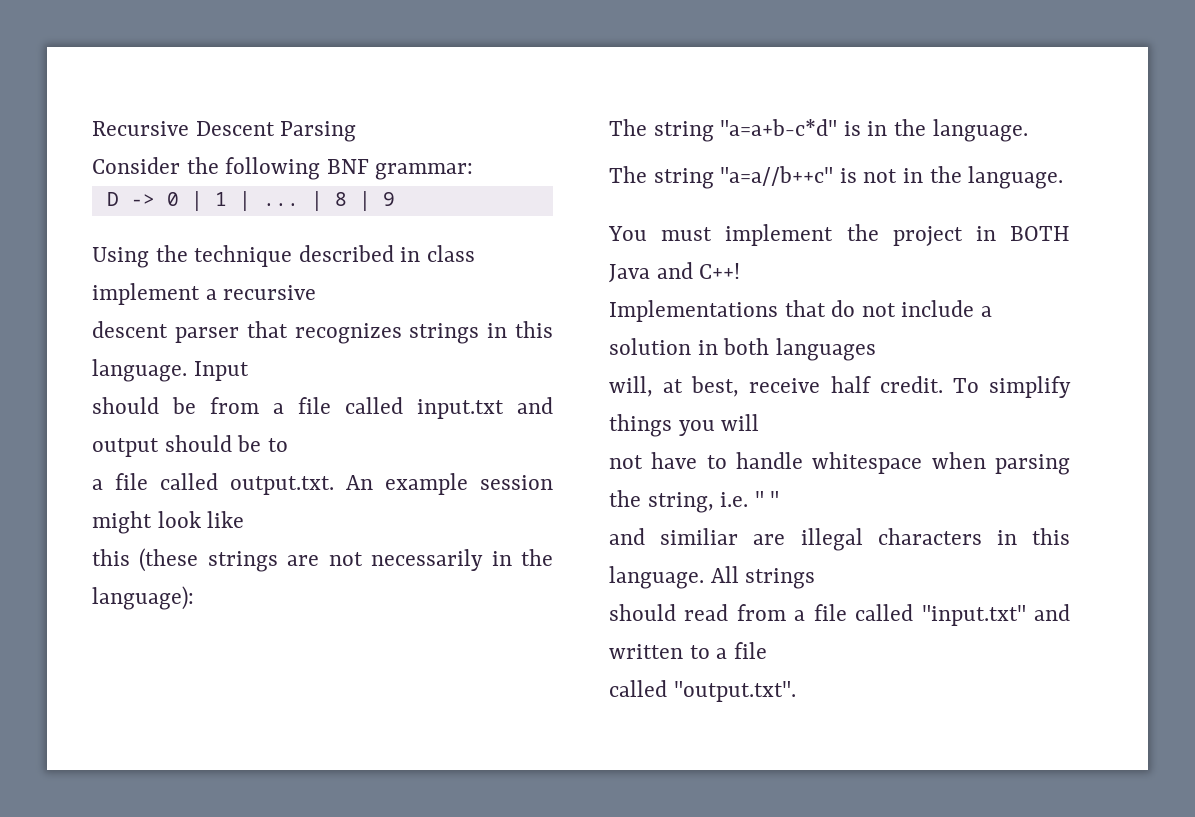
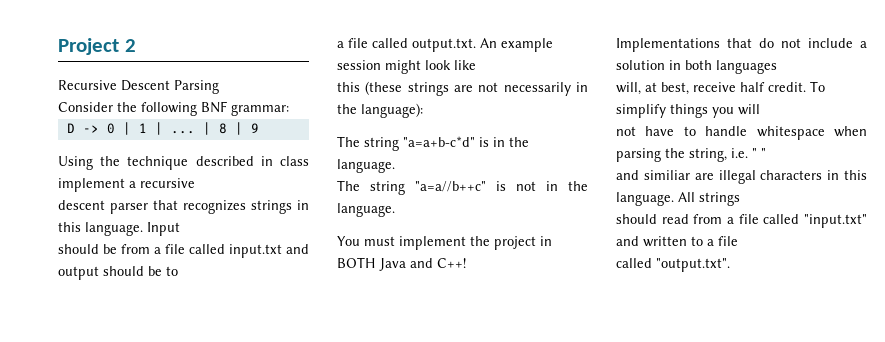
(92, 128) none -> [58,38,136,55] Project 2 //

